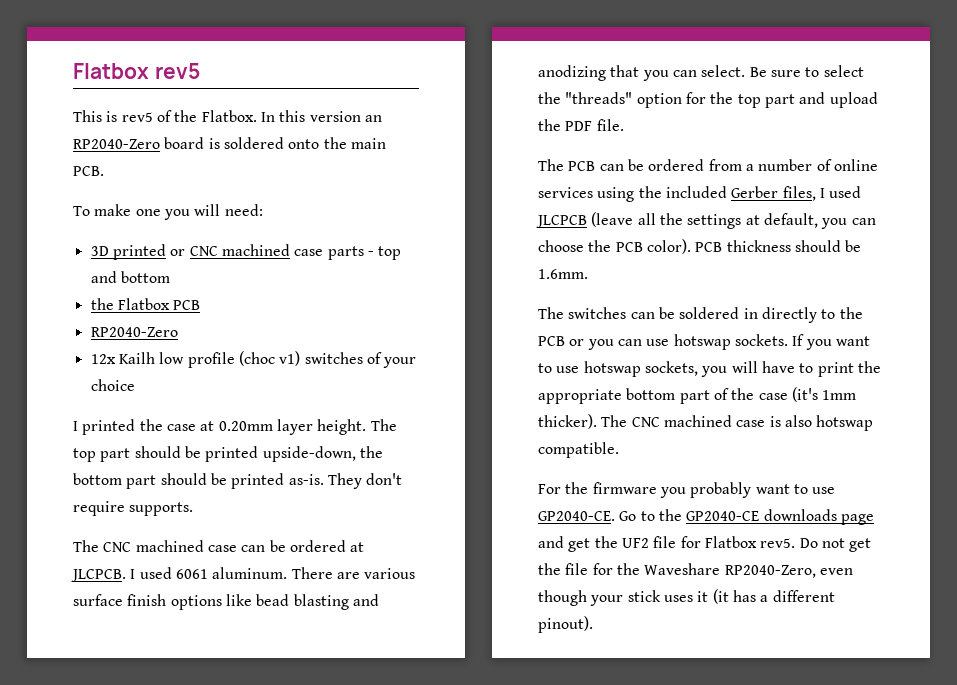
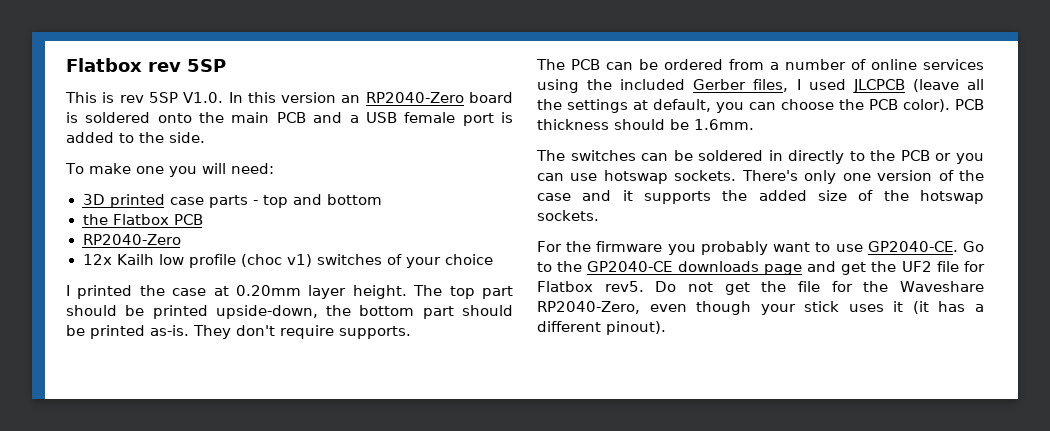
[73,63,200,79] Flatbox rev5 -> [66,58,226,72] Flatbox rev 5SP
[121,110,257,122] rev5 of the Flatbox. -> [119,92,224,103] rev 5SP V1.0.
[73,166,104,176] PCB. -> [276,112,514,126] [66,132,205,143] PCB and a USB female port is added to the side.
[170,244,290,256] or CNC machined -> (165, 201) none
[73,540,365,552] [71,567,416,582] [73,594,379,610] [538,65,864,81] [538,92,878,108] [538,119,624,131] // The CNC machined case can be ordered at JLCPCB. I used 6061 aluminum. There are various surface finish options like bead blasting and anodizing that you can select. Be sure to select the "threads" option for the top part and upload the PDF file. -> (411, 332) none
[792,334,870,350] [538,361,881,377] [538,387,857,404] [538,414,874,431] [538,442,619,458] If you want to use hotswap sockets, you will have to print the appropriate bottom part of the case (it's 1mm thicker). The CNC machined case is also hotswap compatible. -> [741,170,985,184] [537,190,984,204] [537,210,599,221] There's only one version of the case and it supports the added size of the hotswap sockets.

